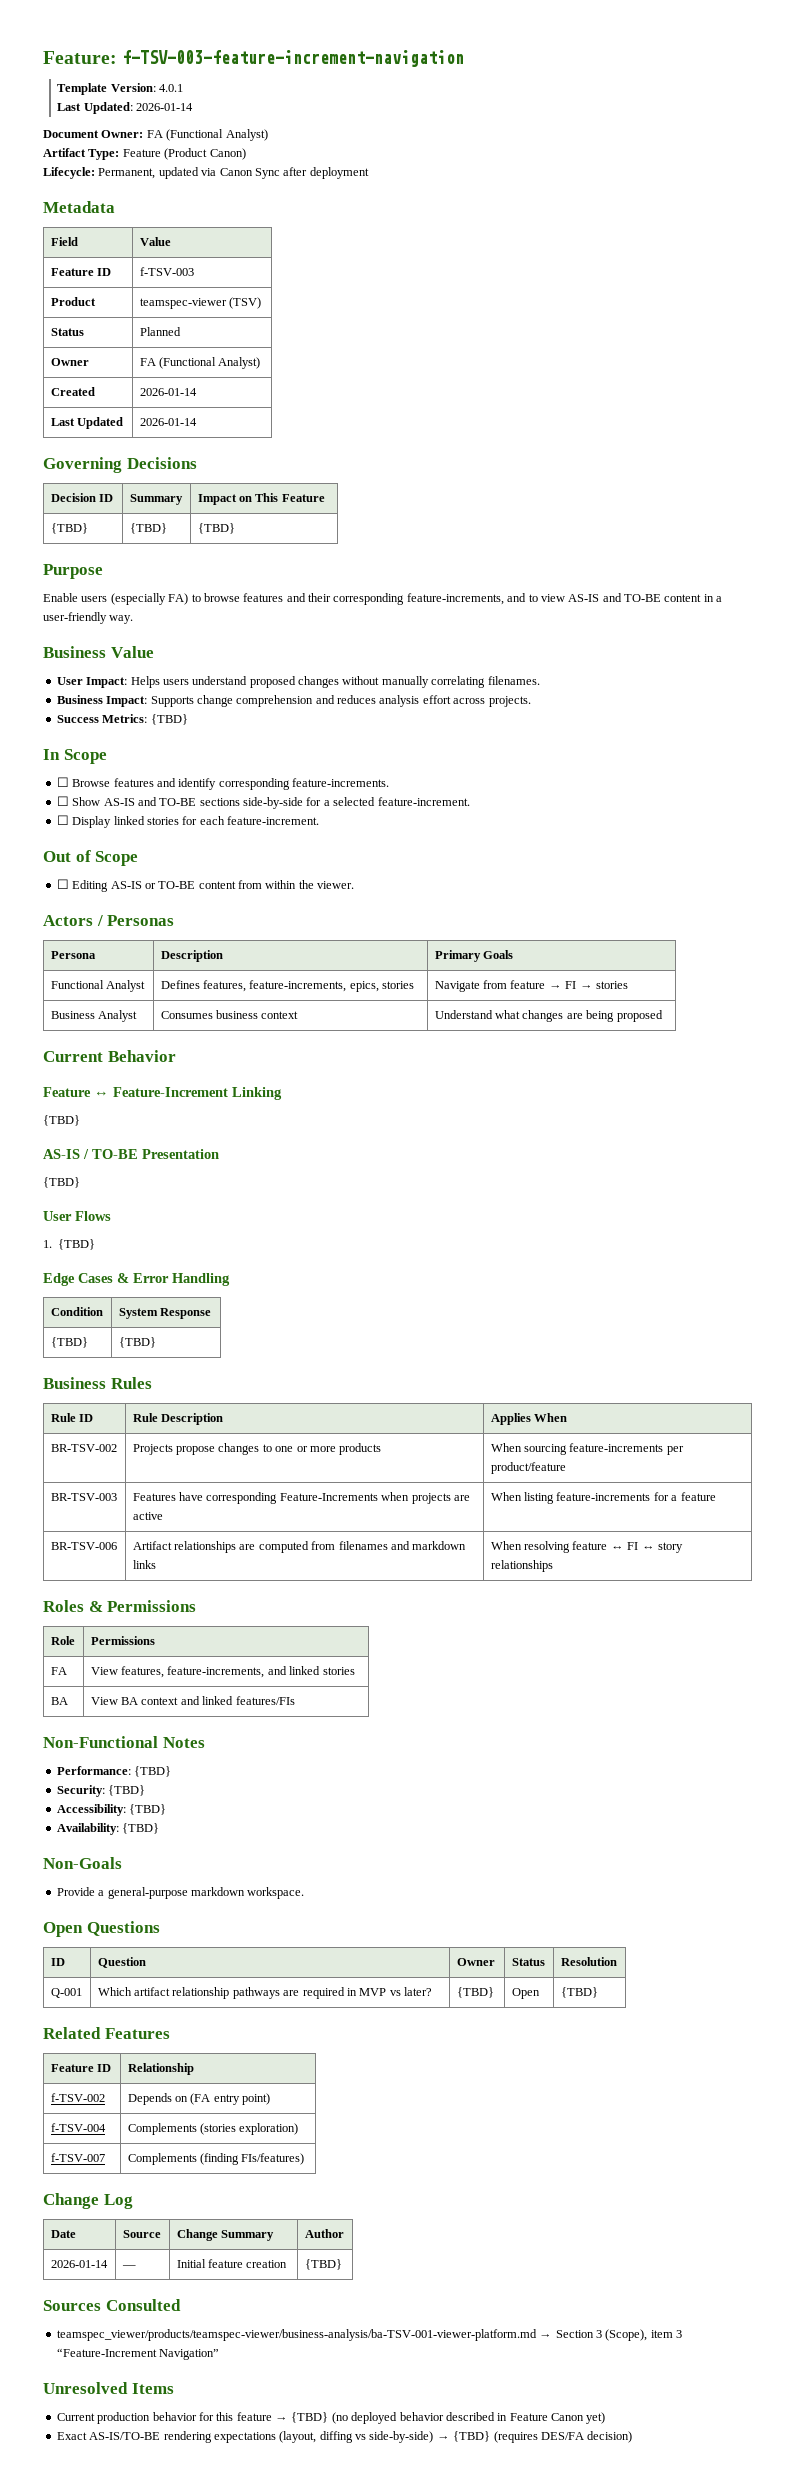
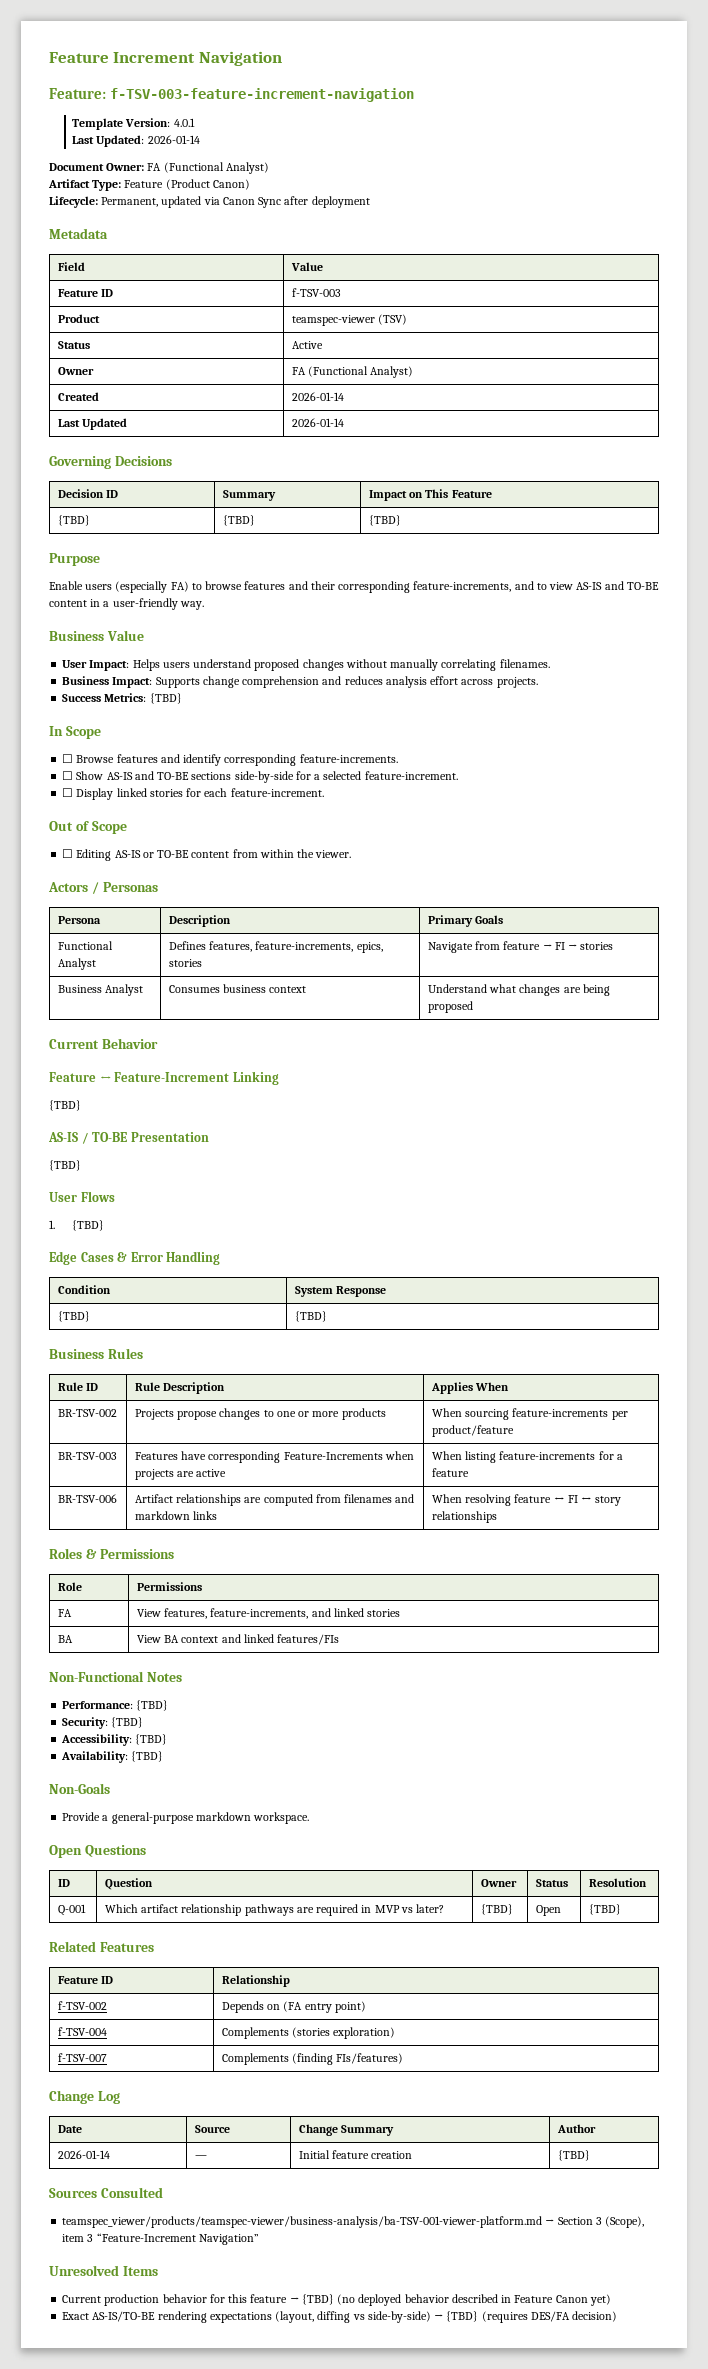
(43, 57) none -> [49,51,282,66] Feature Increment Navigation //
[139,327,181,336] Planned -> [291,341,323,349] Active

